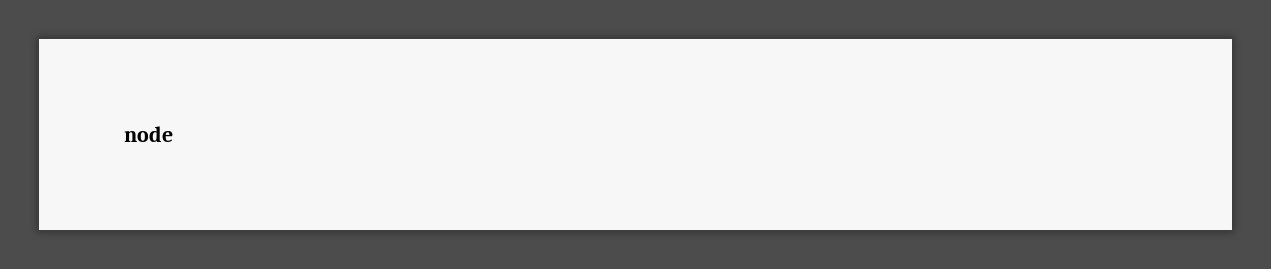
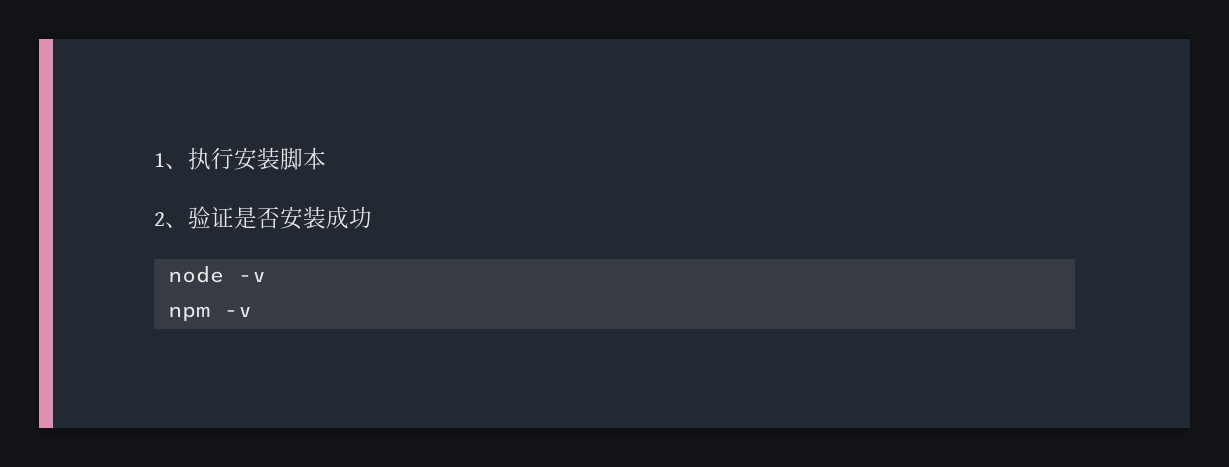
[124,126,173,142] node -> [154,147,326,171] [154,206,372,230] [167,266,266,283] [167,306,252,321] 1、执行安装脚本 // 2、验证是否安装成功 // node -v // npm -v

